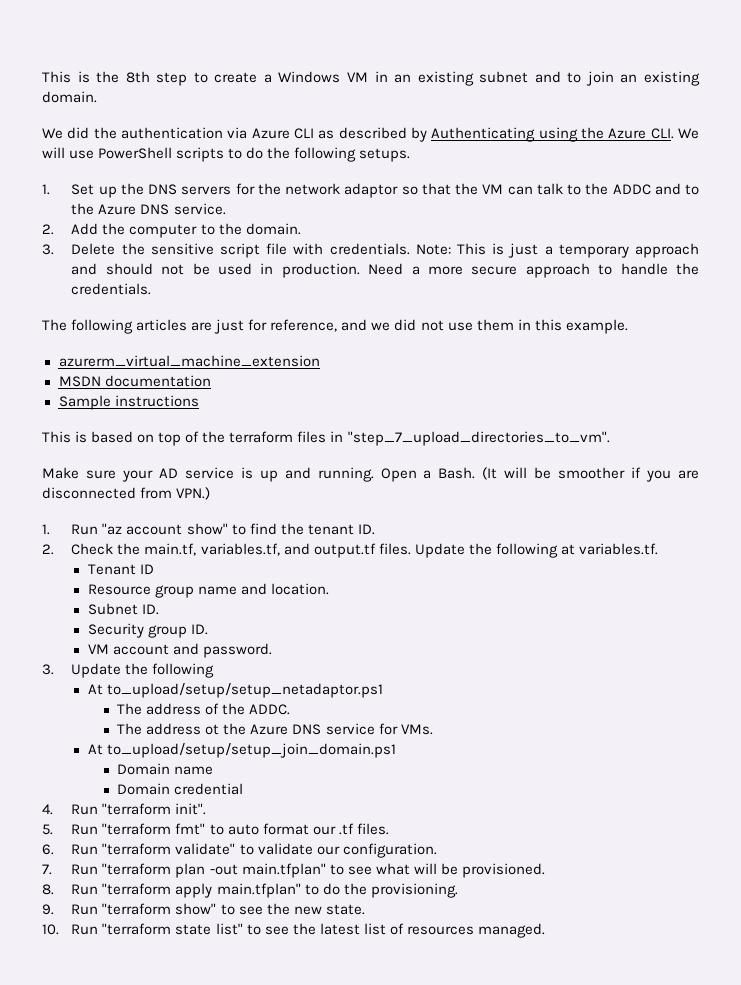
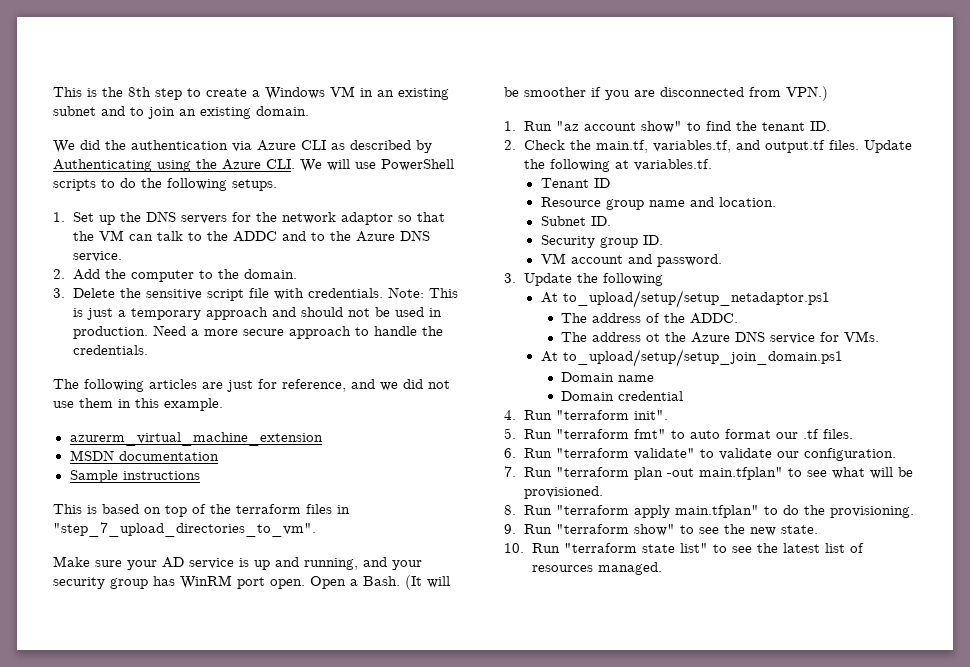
[317,467,374,482] running. -> [304,557,422,570] [53,575,305,589] running, and your security group has WinRM port open.

